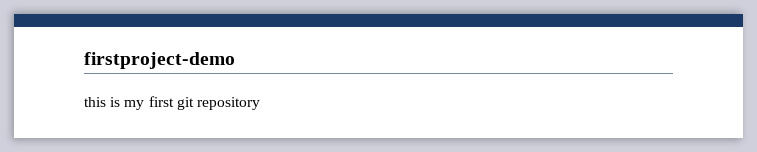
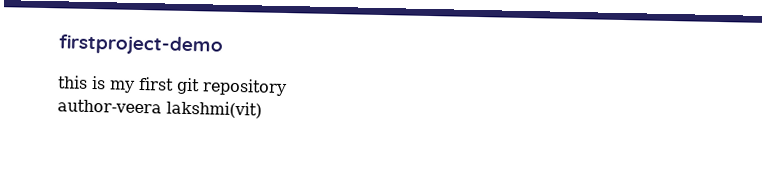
(260, 103) none -> [57,99,262,119] // author-veera lakshmi(vit)

